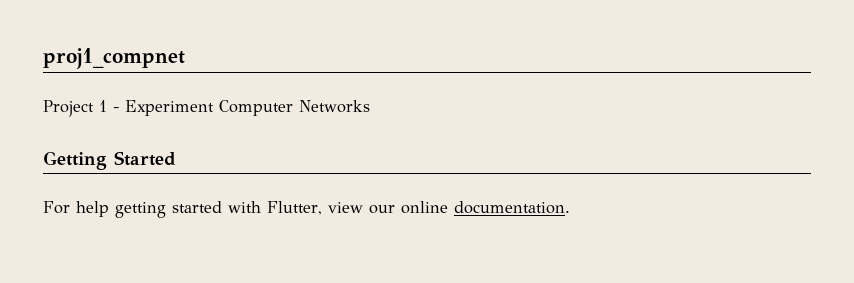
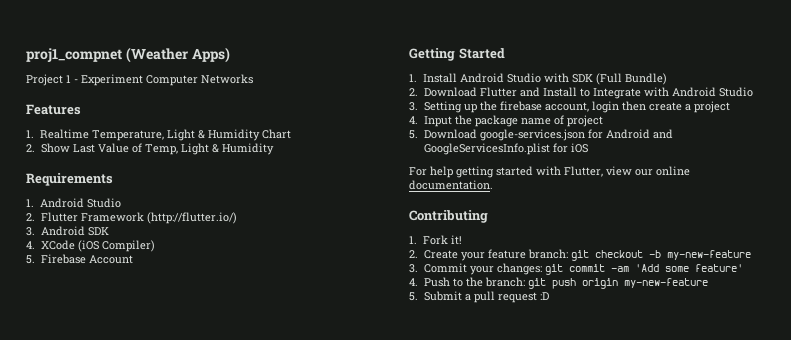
(185, 58) none -> [125,47,230,63] (Weather Apps)
[43,151,176,170] Getting Started -> [26,104,81,115] [26,129,292,141] [26,143,274,155] [26,173,113,186] [26,198,122,208] [26,212,237,224] [26,226,109,236] [26,240,155,252] [26,254,133,264] [409,48,505,61] [409,73,668,85] [409,87,753,99] [409,101,730,113] [409,115,603,127] [409,129,673,141] [423,143,588,155] Features // 1. Realtime Temperature, Light & Humidity Chart // 2. Show Last Value of Temp, Light & Humidity // Requirements // 1. Android Studio // 2. Flutter Framework (http://flutter.io/) // 3. Android SDK // 4. XCode (iOS Compiler) // 5. Firebase Account // Getting Started // 1. Install Android Studio with SDK (Full Bundle) // 2. Download Flutter and Install to Integrate with Android Studio // 3. Setting up the firebase account, login then create a project // 4. Input the package name of project // 5. Download google-services.json for Android and GoogleServicesInfo.plist for iOS
(570, 207) none -> [409,210,488,223] [409,235,463,245] [409,249,751,261] [409,263,743,275] [409,277,708,289] [409,291,549,303] // Contributing // 1. Fork it! // 2. Create your feature branch: git checkout -b my-new-feature // 3. Commit your changes: git commit -am 'Add some feature' // 4. Push to the branch: git push origin my-new-feature // 5. Submit a pull request :D

